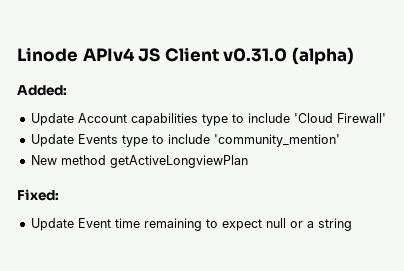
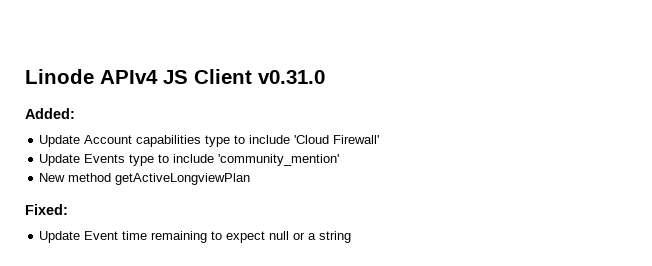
[291,47,354,65] (alpha) -> (325, 77) none

